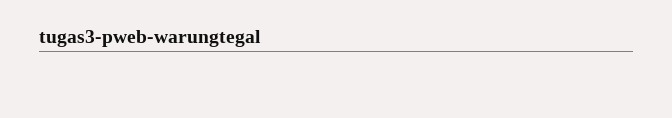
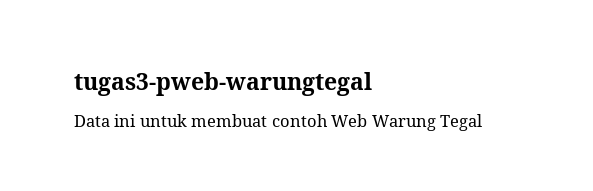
(261, 38) none -> [74,114,483,131] // Data ini untuk membuat contoh Web Warung Tegal

